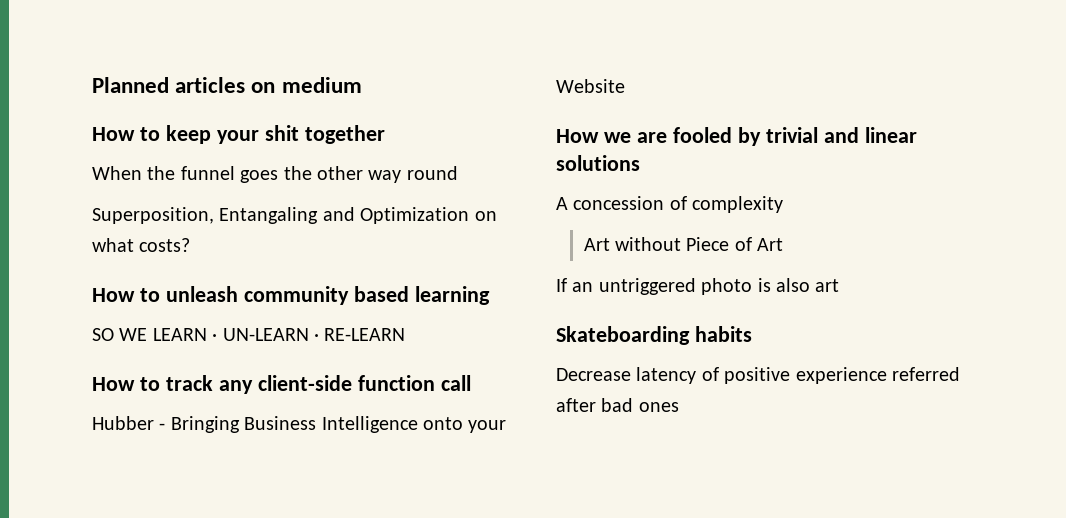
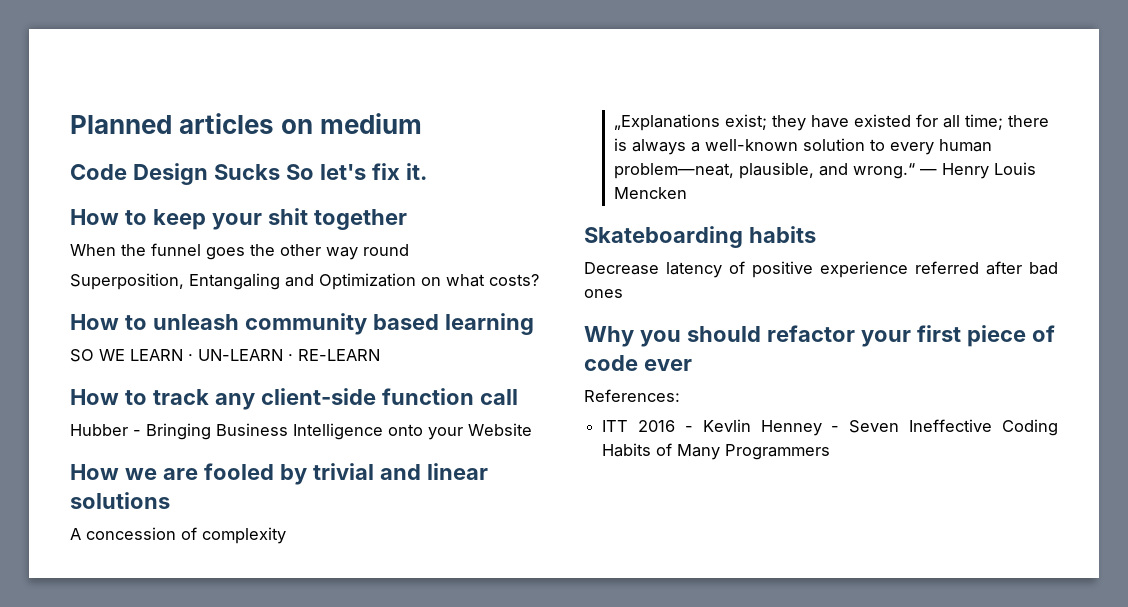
(362, 85) none -> [70,163,427,185] // Code Design Sucks So let's fix it.
[583,237,784,251] [556,278,840,295] Art without Piece of Art // If an untriggered photo is also art -> [613,114,1049,131] [613,138,992,155] [613,162,1036,179] [613,187,687,199] „Explanations exist; they have existed for all time; there is always a well-known solution to every human problem—neat, plausible, and wrong.“ — Henry Louis Mencken
(679, 407) none -> [584,325,1055,347] [584,355,692,371] [584,389,680,402] [602,419,1058,436] [602,443,831,460] // Why you should refactor your first piece of code ever // References: // ITT 2016 - Kevlin Henney - Seven Ineffective Coding Habits of Many Programmers

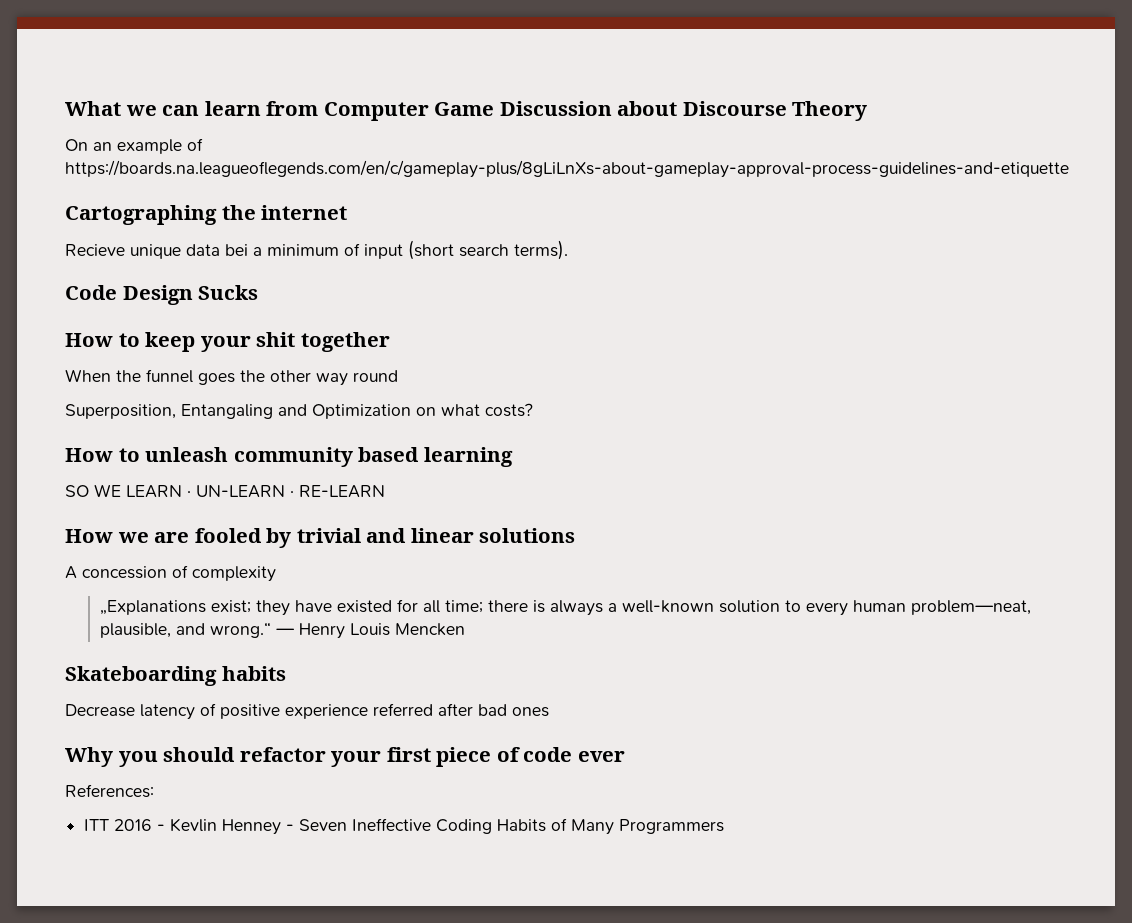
[70,113,423,134] Planned articles on medium -> [65,101,868,121] [65,138,203,154] [65,160,1069,178] [65,205,348,225] [65,240,568,260] What we can learn from Computer Game Discussion about Discourse Theory // On an example of https://boards.na.leagueoflegends.com/en/c/gameplay-plus/8gLiLnXs-about-gameplay-approval-process-guidelines-and-etiquette // Cartographing the internet // Recieve unique data bei a minimum of input (short search terms).
[285,163,427,180] So let's fix it. -> (259, 292) none
[70,388,518,410] [70,423,532,440] // How to track any client-side function call // Hubber - Bringing Business Intelligence onto your Website -> (385, 491) none

